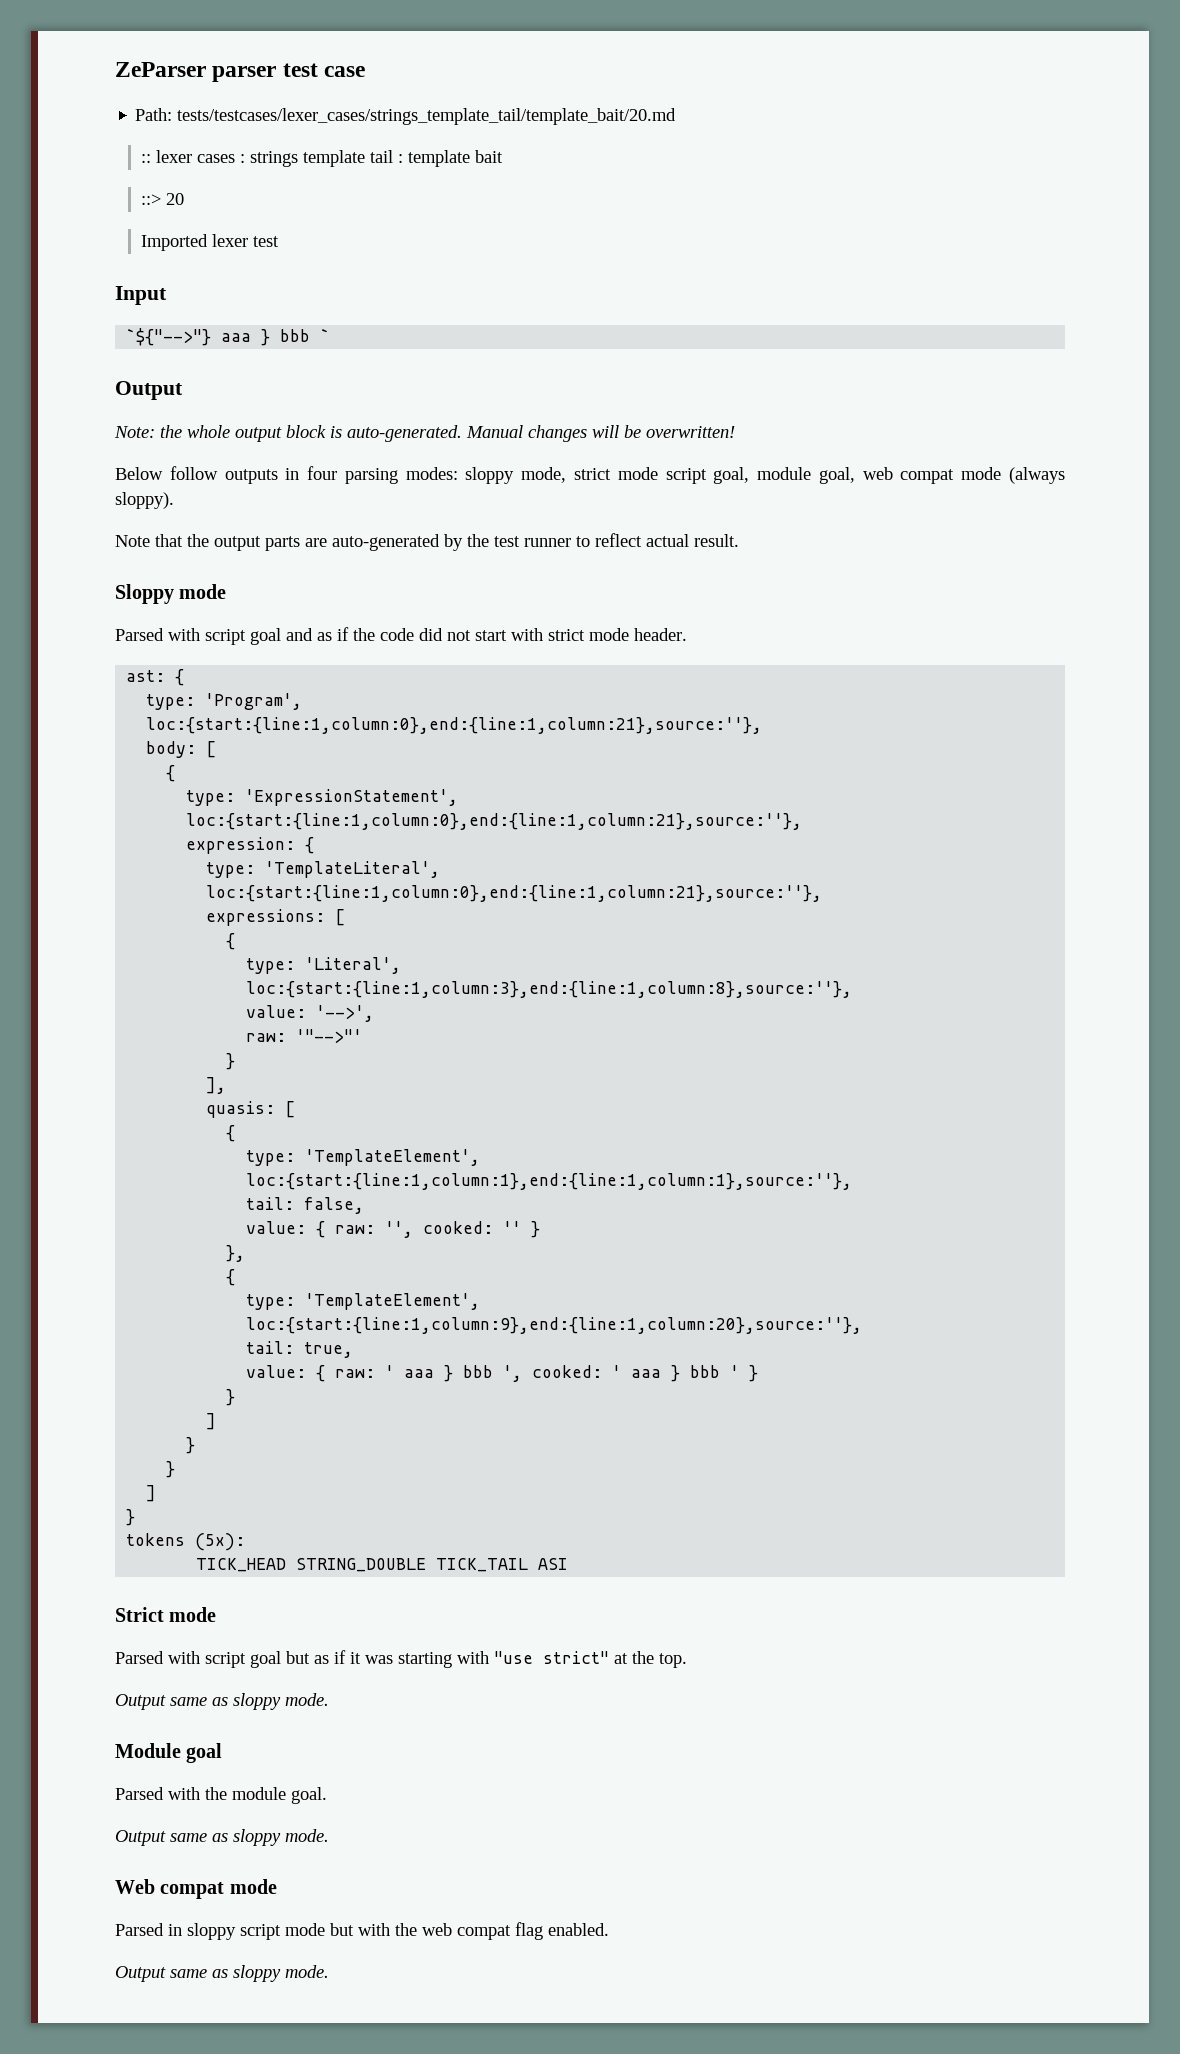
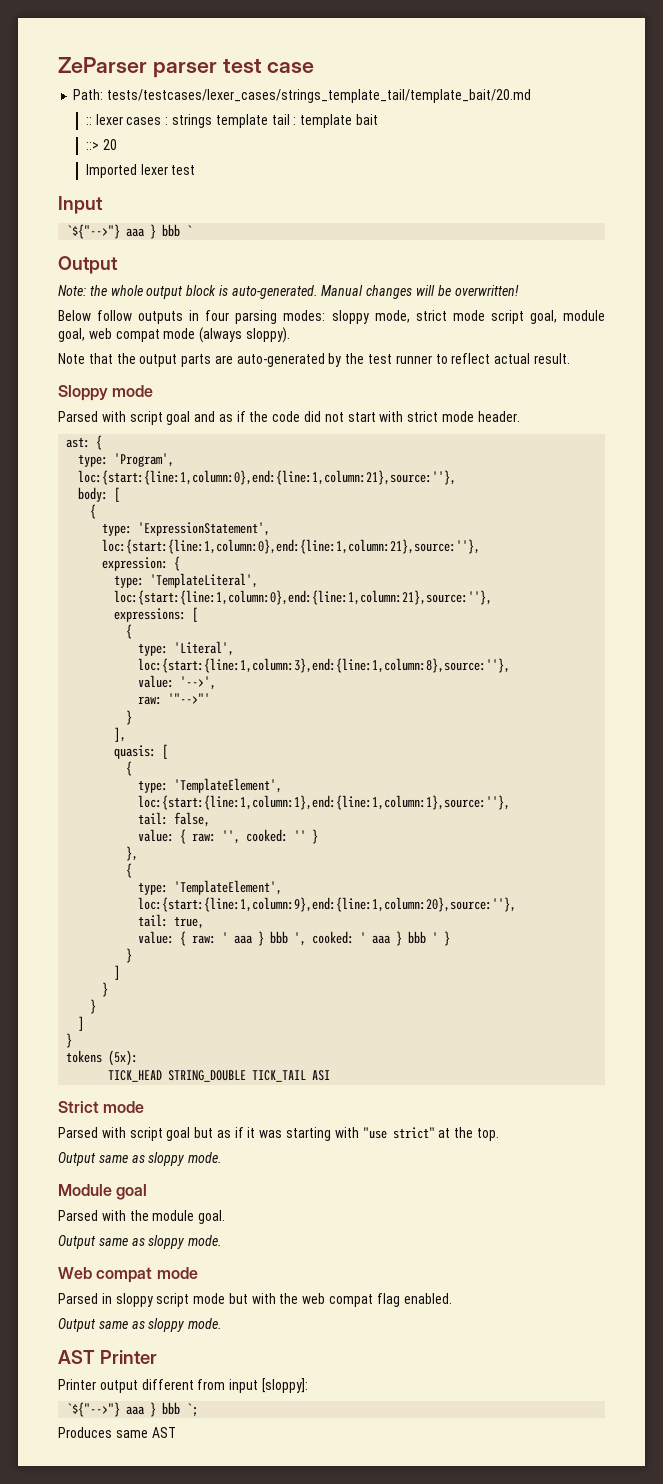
(329, 1971) none -> [58,1350,157,1364] [58,1378,308,1393] [66,1402,199,1417] [58,1427,176,1438] // AST Printer // Printer output different from input [sloppy]: // `${"-->"} aaa } bbb `; // Produces same AST

